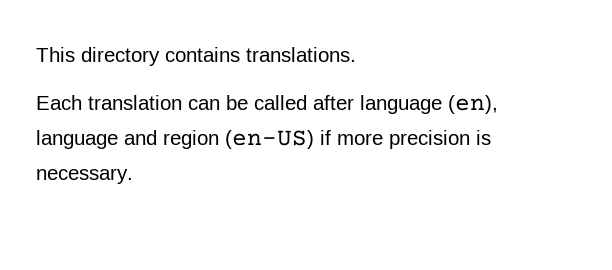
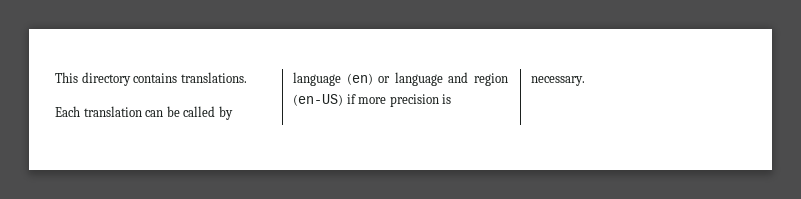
[313,95,498,114] after language (en), -> [218,106,233,120] [293,72,391,86] by language (en) or

